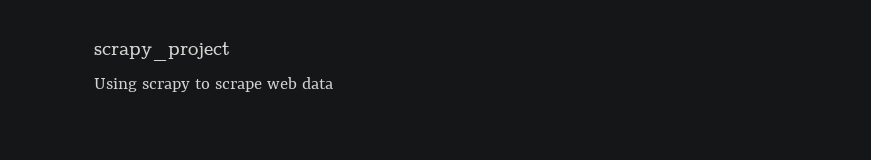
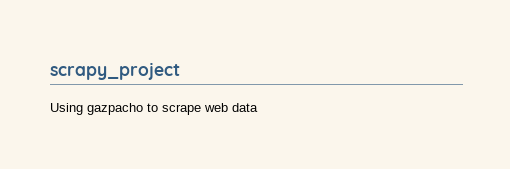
[141,81,190,92] scrapy -> [87,103,143,115] gazpacho

